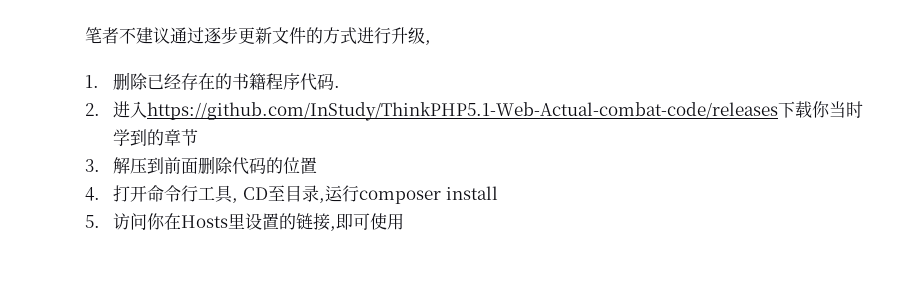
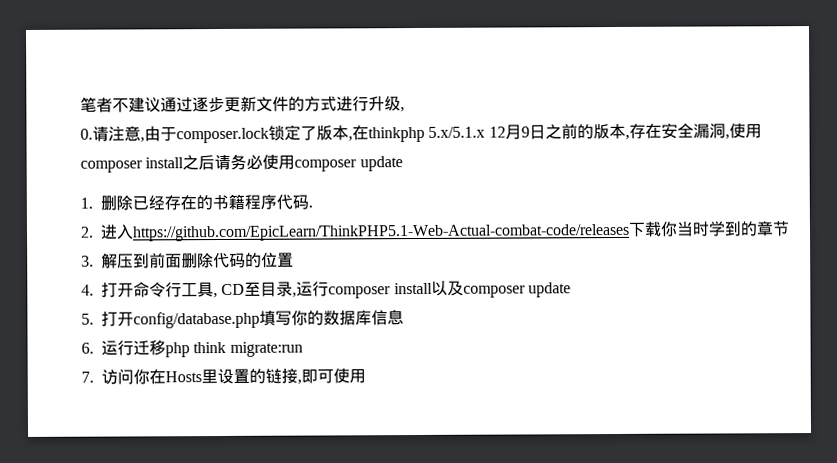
(431, 42) none -> [80,122,762,144] [80,153,403,173] // 0.请注意,由于composer.lock锁定了版本,在thinkphp 5.x/5.1.x 12月9日之前的版本,存在安全漏洞,使用composer install之后请务必使用composer update
[147,102,779,121] https://github.com/InStudy/ThinkPHP5.1-Web-Actual-combat-code/releases -> [132,223,630,242] https://github.com/EpicLearn/ThinkPHP5.1-Web-Actual-combat-code/releases
[85,215,100,228] // 5. -> [430,280,571,298] [81,309,404,329] [81,340,303,358] [81,371,94,383] 以及composer update // 5.打开config/database.php填写你的数据库信息 // 6.运行迁移php think migrate:run // 7.

